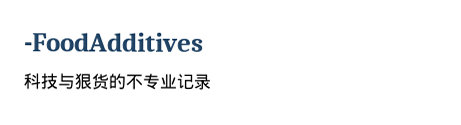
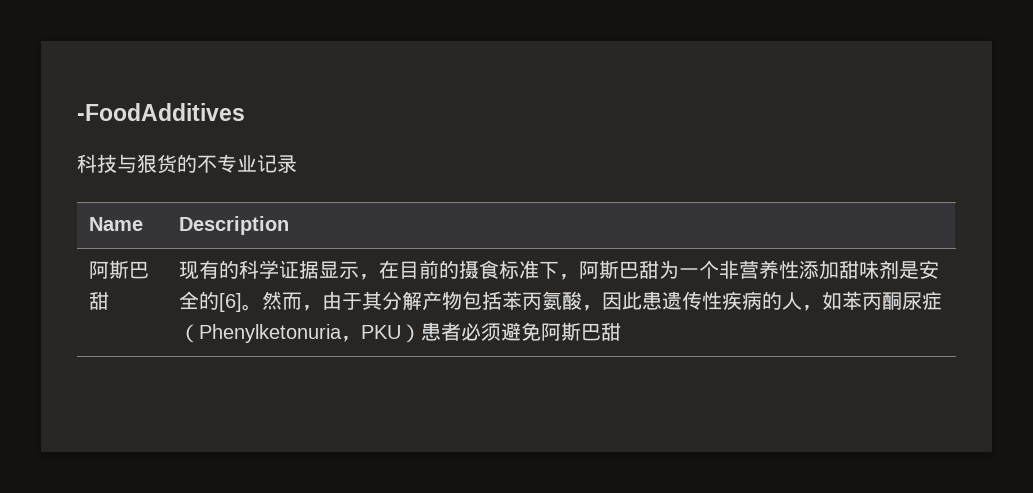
(211, 81) none -> [89,217,144,231] [179,216,290,235] [89,260,150,279] [89,292,110,310] [179,260,940,280] [179,291,943,312] [179,322,622,343] // Name | Description // 阿斯巴甜 | 现有的科学证据显示，在目前的摄食标准下，阿斯巴甜为一个非营养性添加甜味剂是安全的[6]。然而，由于其分解产物包括苯丙氨酸，因此患遗传性疾病的人，如苯丙酮尿症（Phenylketonuria，PKU）患者必须避免阿斯巴甜

